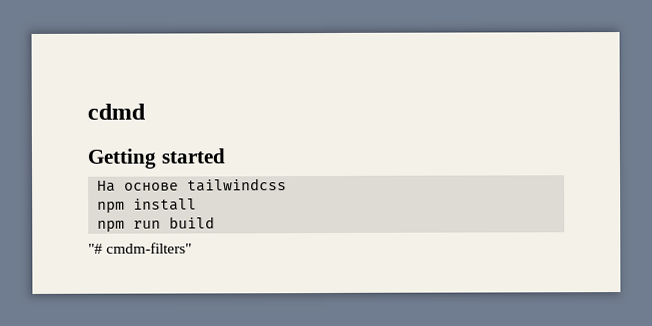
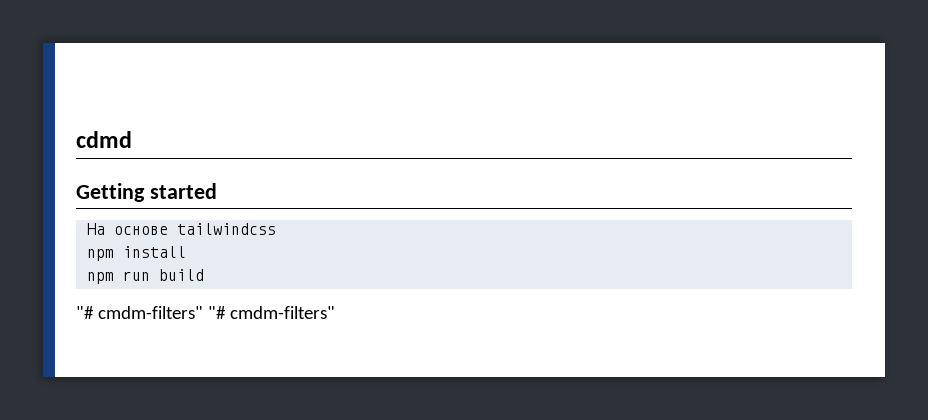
(193, 248) none -> [207,306,335,319] "# cmdm-filters"

